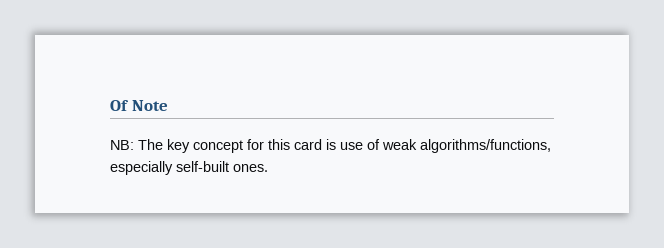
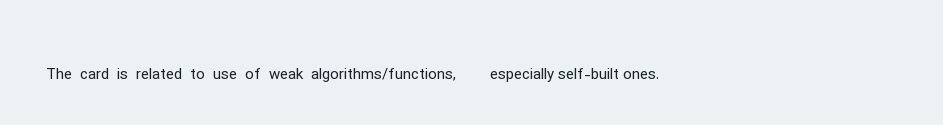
[110,100,168,111] [110,139,336,153] Of Note // NB: The key concept for this card is -> [46,68,205,79] The card is related to

